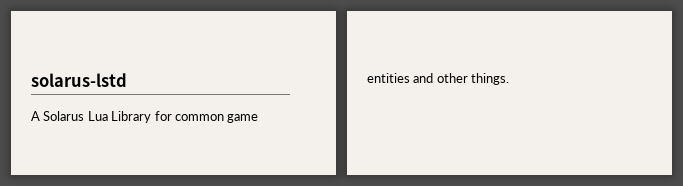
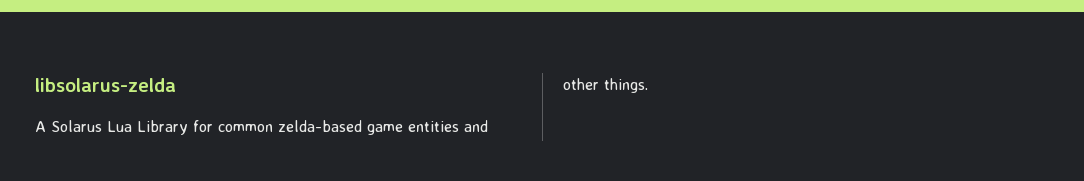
[31,73,127,87] solarus-lstd -> [35,78,176,92] libsolarus-zelda
(224, 117) none -> [278,120,362,132] zelda-based

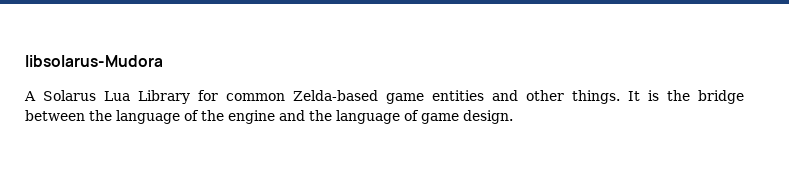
[35,78,176,92] libsolarus-zelda -> [25,55,163,67] libsolarus-Mudora
[278,120,362,132] zelda-based -> [293,90,378,101] Zelda-based
(648, 85) none -> [628,90,744,104] [25,110,513,124] It is the bridge between the language of the engine and the language of game design.

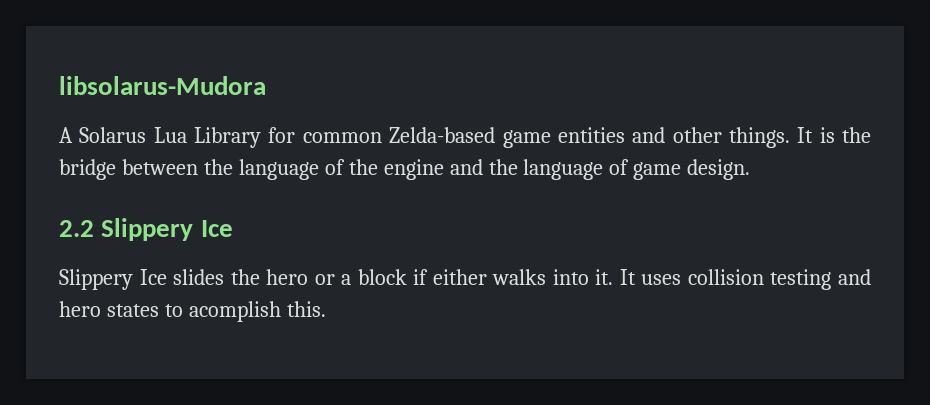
(513, 117) none -> [59,218,233,241] [59,269,871,290] [59,301,326,322] // 2.2 Slippery Ice // Slippery Ice slides the hero or a block if either walks into it. It uses collision testing and hero states to acomplish this.

